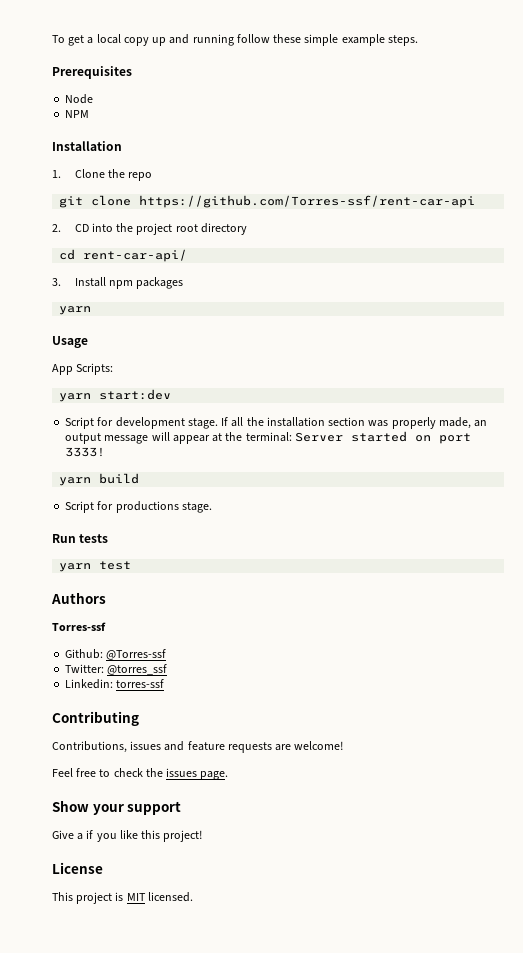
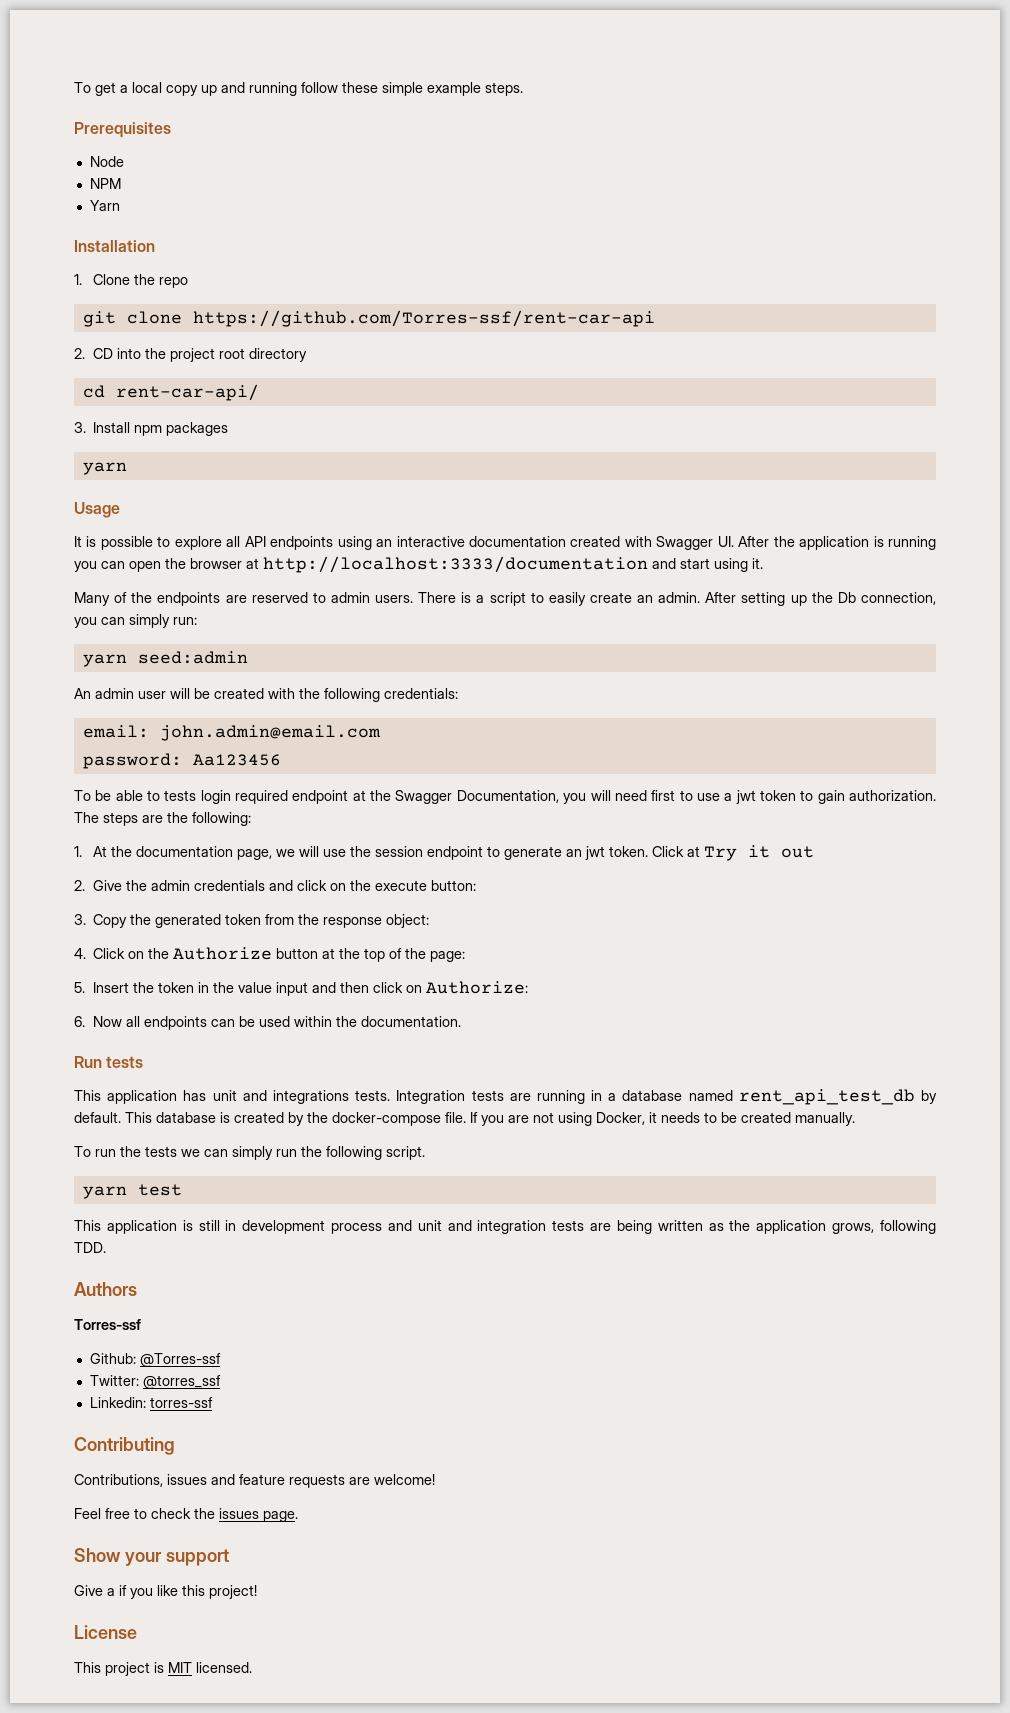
(90, 114) none -> [89,200,120,211] // Yarn
[52,363,114,375] [59,389,172,402] [65,417,488,429] [65,431,471,444] [65,447,106,457] [59,473,140,486] [65,501,212,513] [52,534,109,543] [59,561,132,572] App Scripts: // yarn start:dev // Script for development stage. If all the installation section was properly made, an output message will appear at the terminal: Server started on port 3333! // yarn build // Script for productions stage. // Run tests // yarn test -> [74,536,937,550] [74,556,763,573] [74,592,937,606] [74,614,197,628] [82,651,248,667] [74,688,458,702] [82,725,381,741] [82,753,281,769] [74,790,936,804] [74,812,251,826] [74,845,814,861] [74,880,476,891] [74,914,430,928] [74,947,466,962] [74,981,528,996] [74,1016,461,1030] [74,1056,144,1068] [74,1089,937,1105] [74,1112,855,1126] [74,1146,425,1160] [82,1184,182,1199] [74,1220,937,1234] [74,1242,106,1253] It is possible to explore all API endpoints using an interactive documentation created with Swagger UI. After the application is running you can open the browser at http://localhost:3333/documentation and start using it. // Many of the endpoints are reserved to admin users. There is a script to easily create an admin. After setting up the Db connection, you can simply run: // yarn seed:admin // An admin user will be created with the following credentials: // email: john.admin@email.com // password: Aa123456 // To be able to tests login required endpoint at the Swagger Documentation, you will need first to use a jwt token to gain authorization. The steps are the following: // 1. At the documentation page, we will use the session endpoint to generate an jwt token. Click at Try it out // 2. Give the admin credentials and click on the execute button: // 3. Copy the generated token from the response object: // 4. Click on the Authorize button at the top of the page: // 5. Insert the token in the value input and then click on Authorize: // 6. Now all endpoints can be used within the documentation. // Run tests // This application has unit and integrations tests. Integration tests are running in a database named rent_api_test_db by default. This database is created by the docker-compose file. If you are not using Docker, it needs to be created manually. // To run the tests we can simply run the following script. // yarn test // This application is still in development process and unit and integration tests are being written as the application grows, following TDD.

